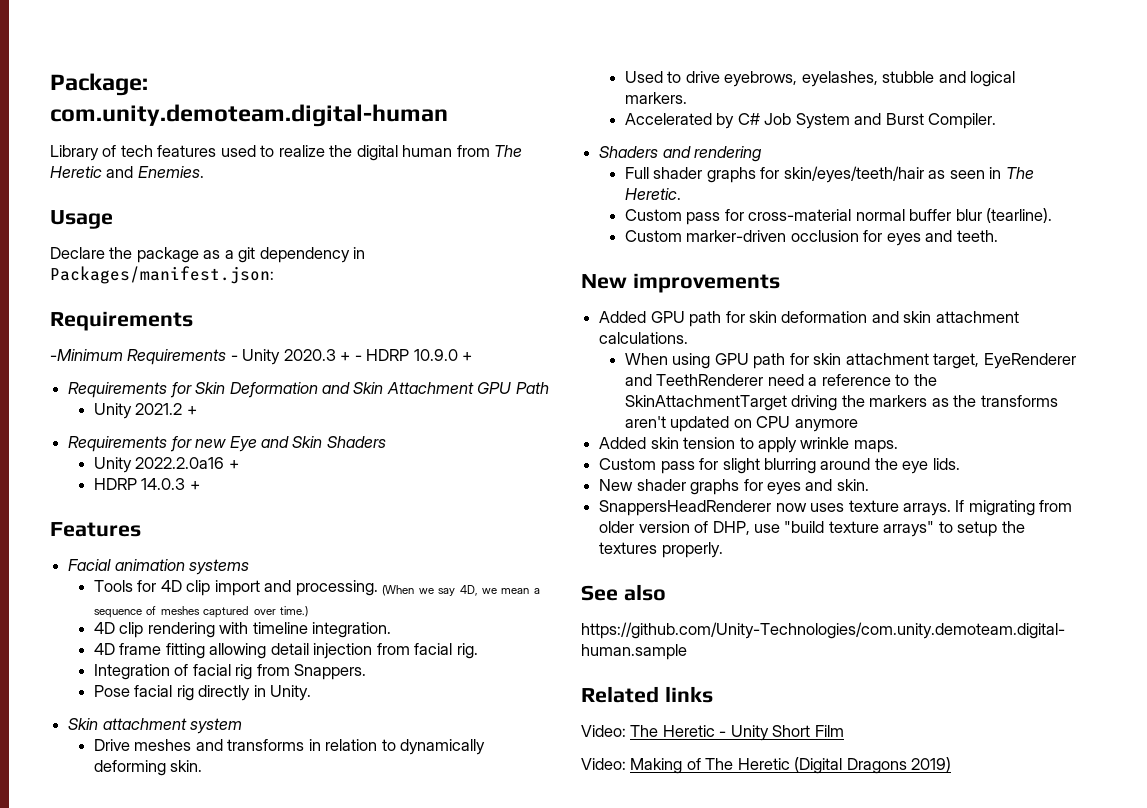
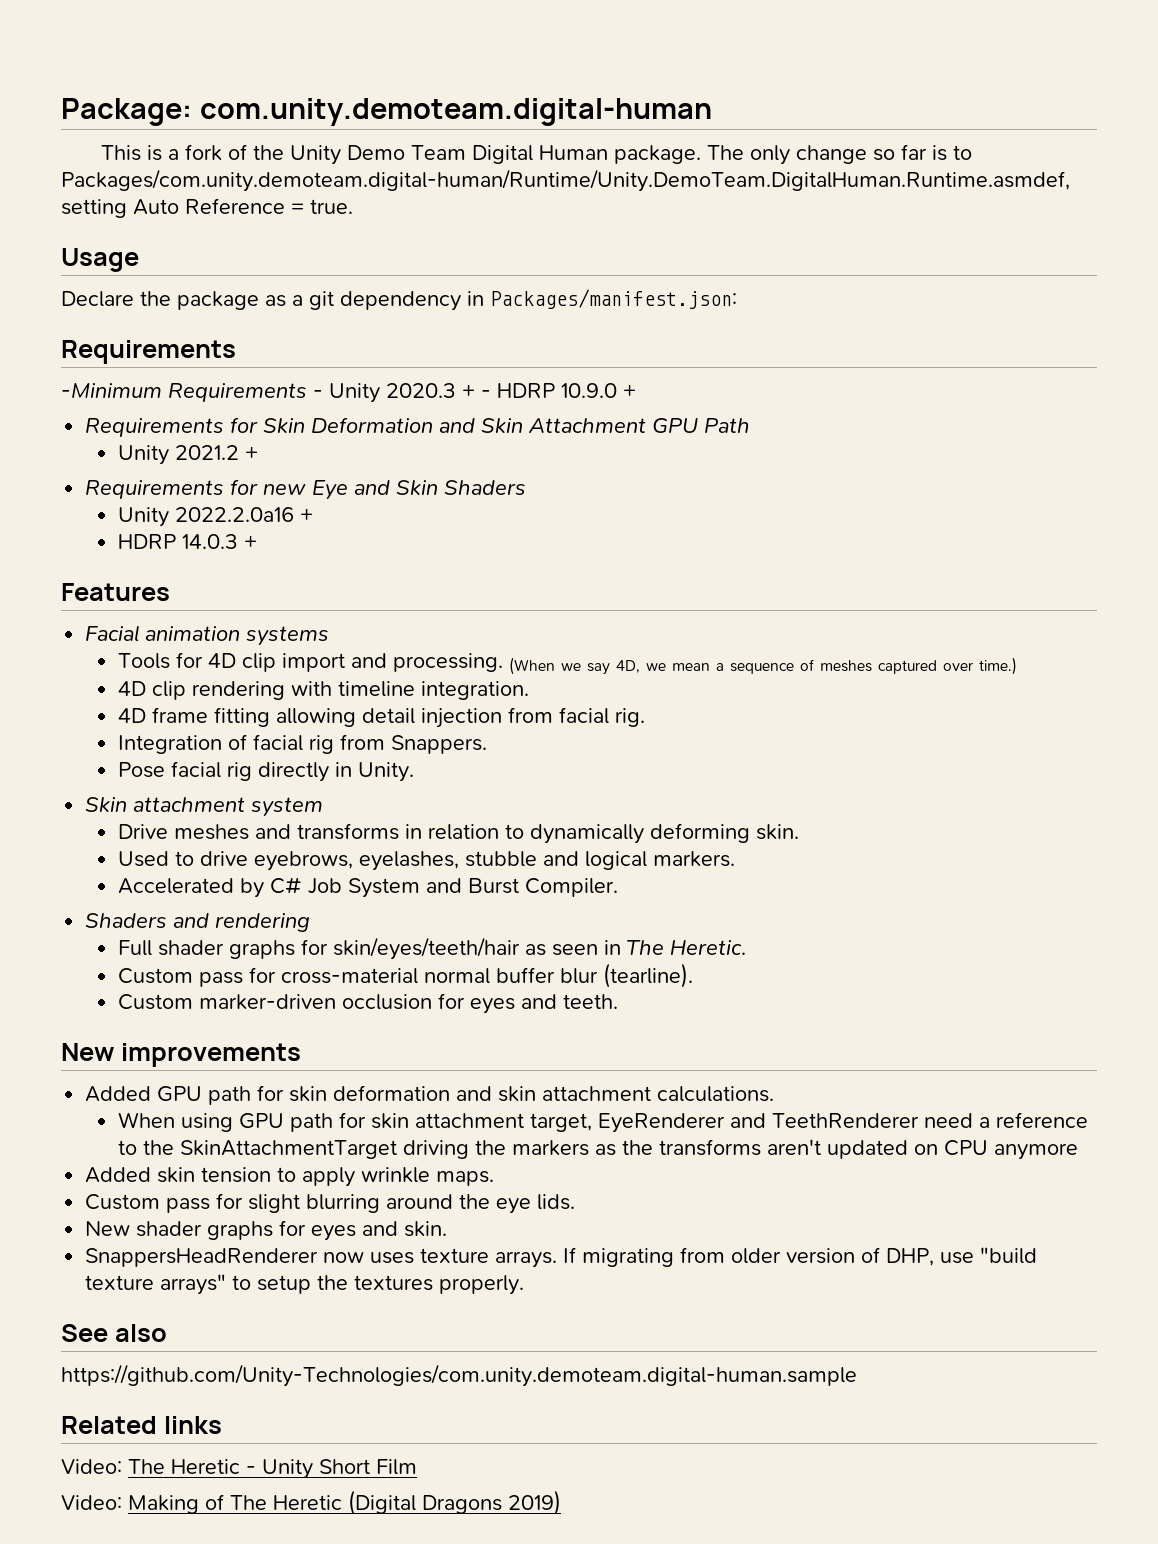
[50,145,523,161] [50,166,204,178] Library of tech features used to realize the digital human from The Heretic and Enemies. -> [100,144,972,165] [61,169,1070,192] [61,198,353,218] This is a fork of the Unity Demo Team Digital Human package. The only change so far is to Packages/com.unity.demoteam.digital-human/Runtime/Unity.DemoTeam.DigitalHuman.Runtime.asmdef, setting Auto Reference = true.

